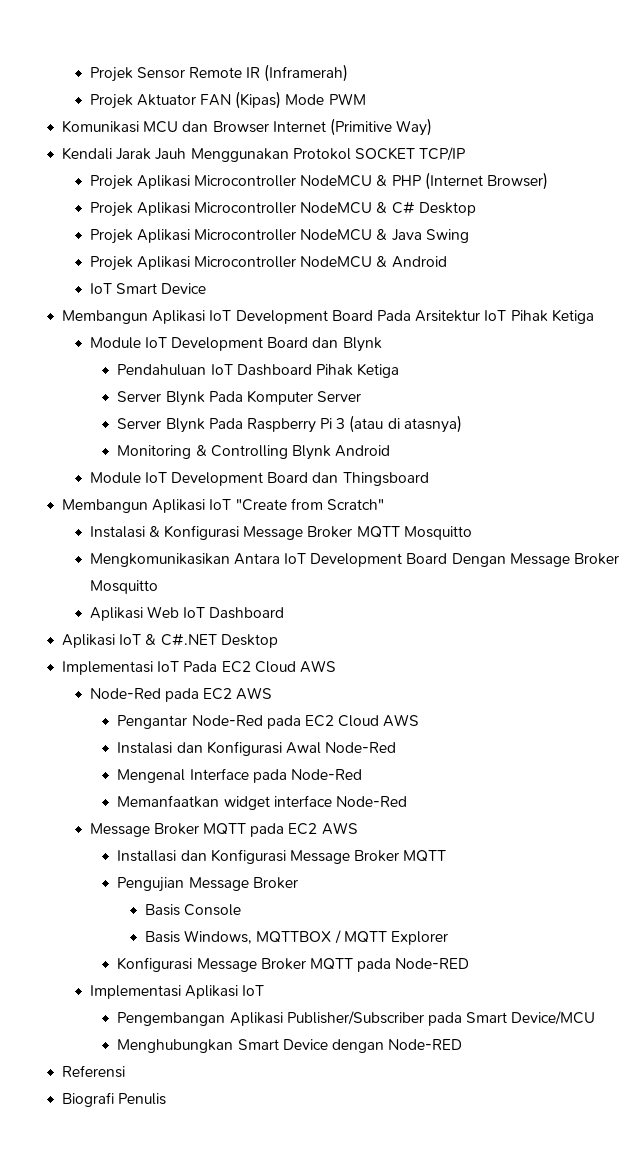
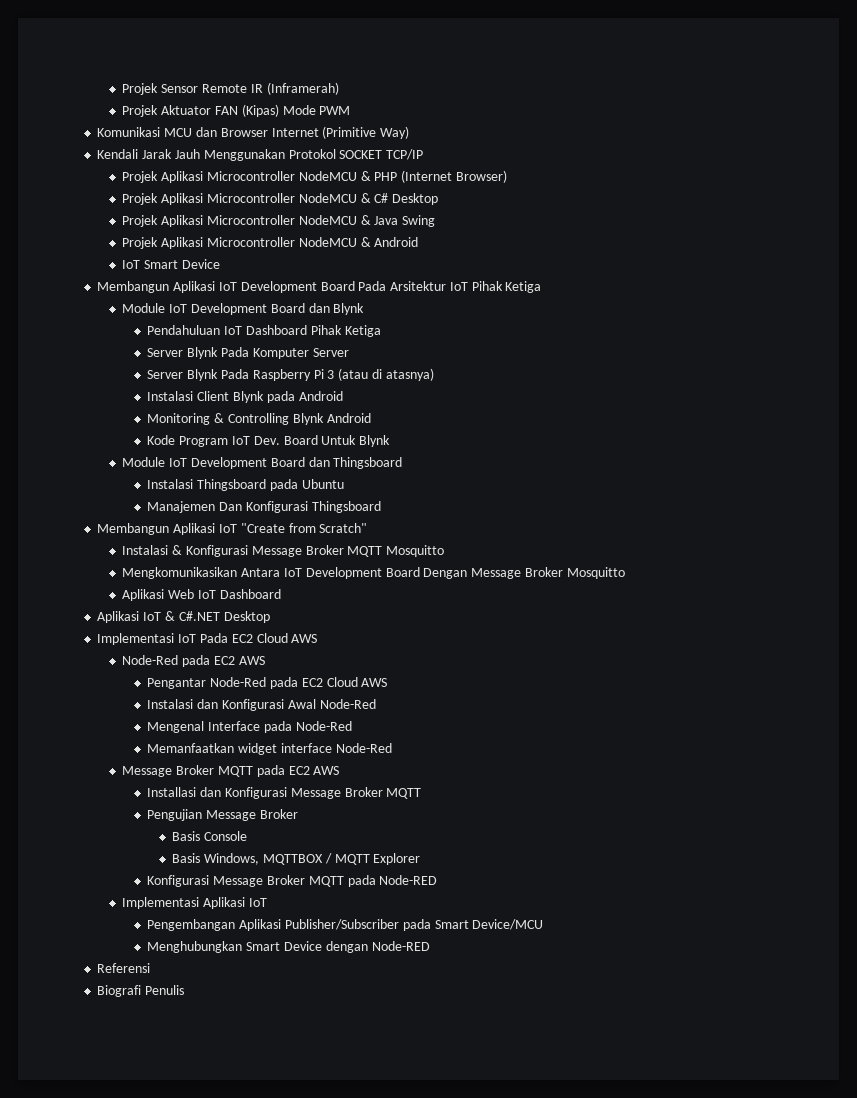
(462, 424) none -> [147,391,343,403] // Instalasi Client Blynk pada Android
(391, 451) none -> [147,435,391,447] // Kode Program IoT Dev. Board Untuk Blynk
(429, 479) none -> [147,479,344,491] [147,501,381,513] // Instalasi Thingsboard pada Ubuntu // Manajemen Dan Konfigurasi Thingsboard

